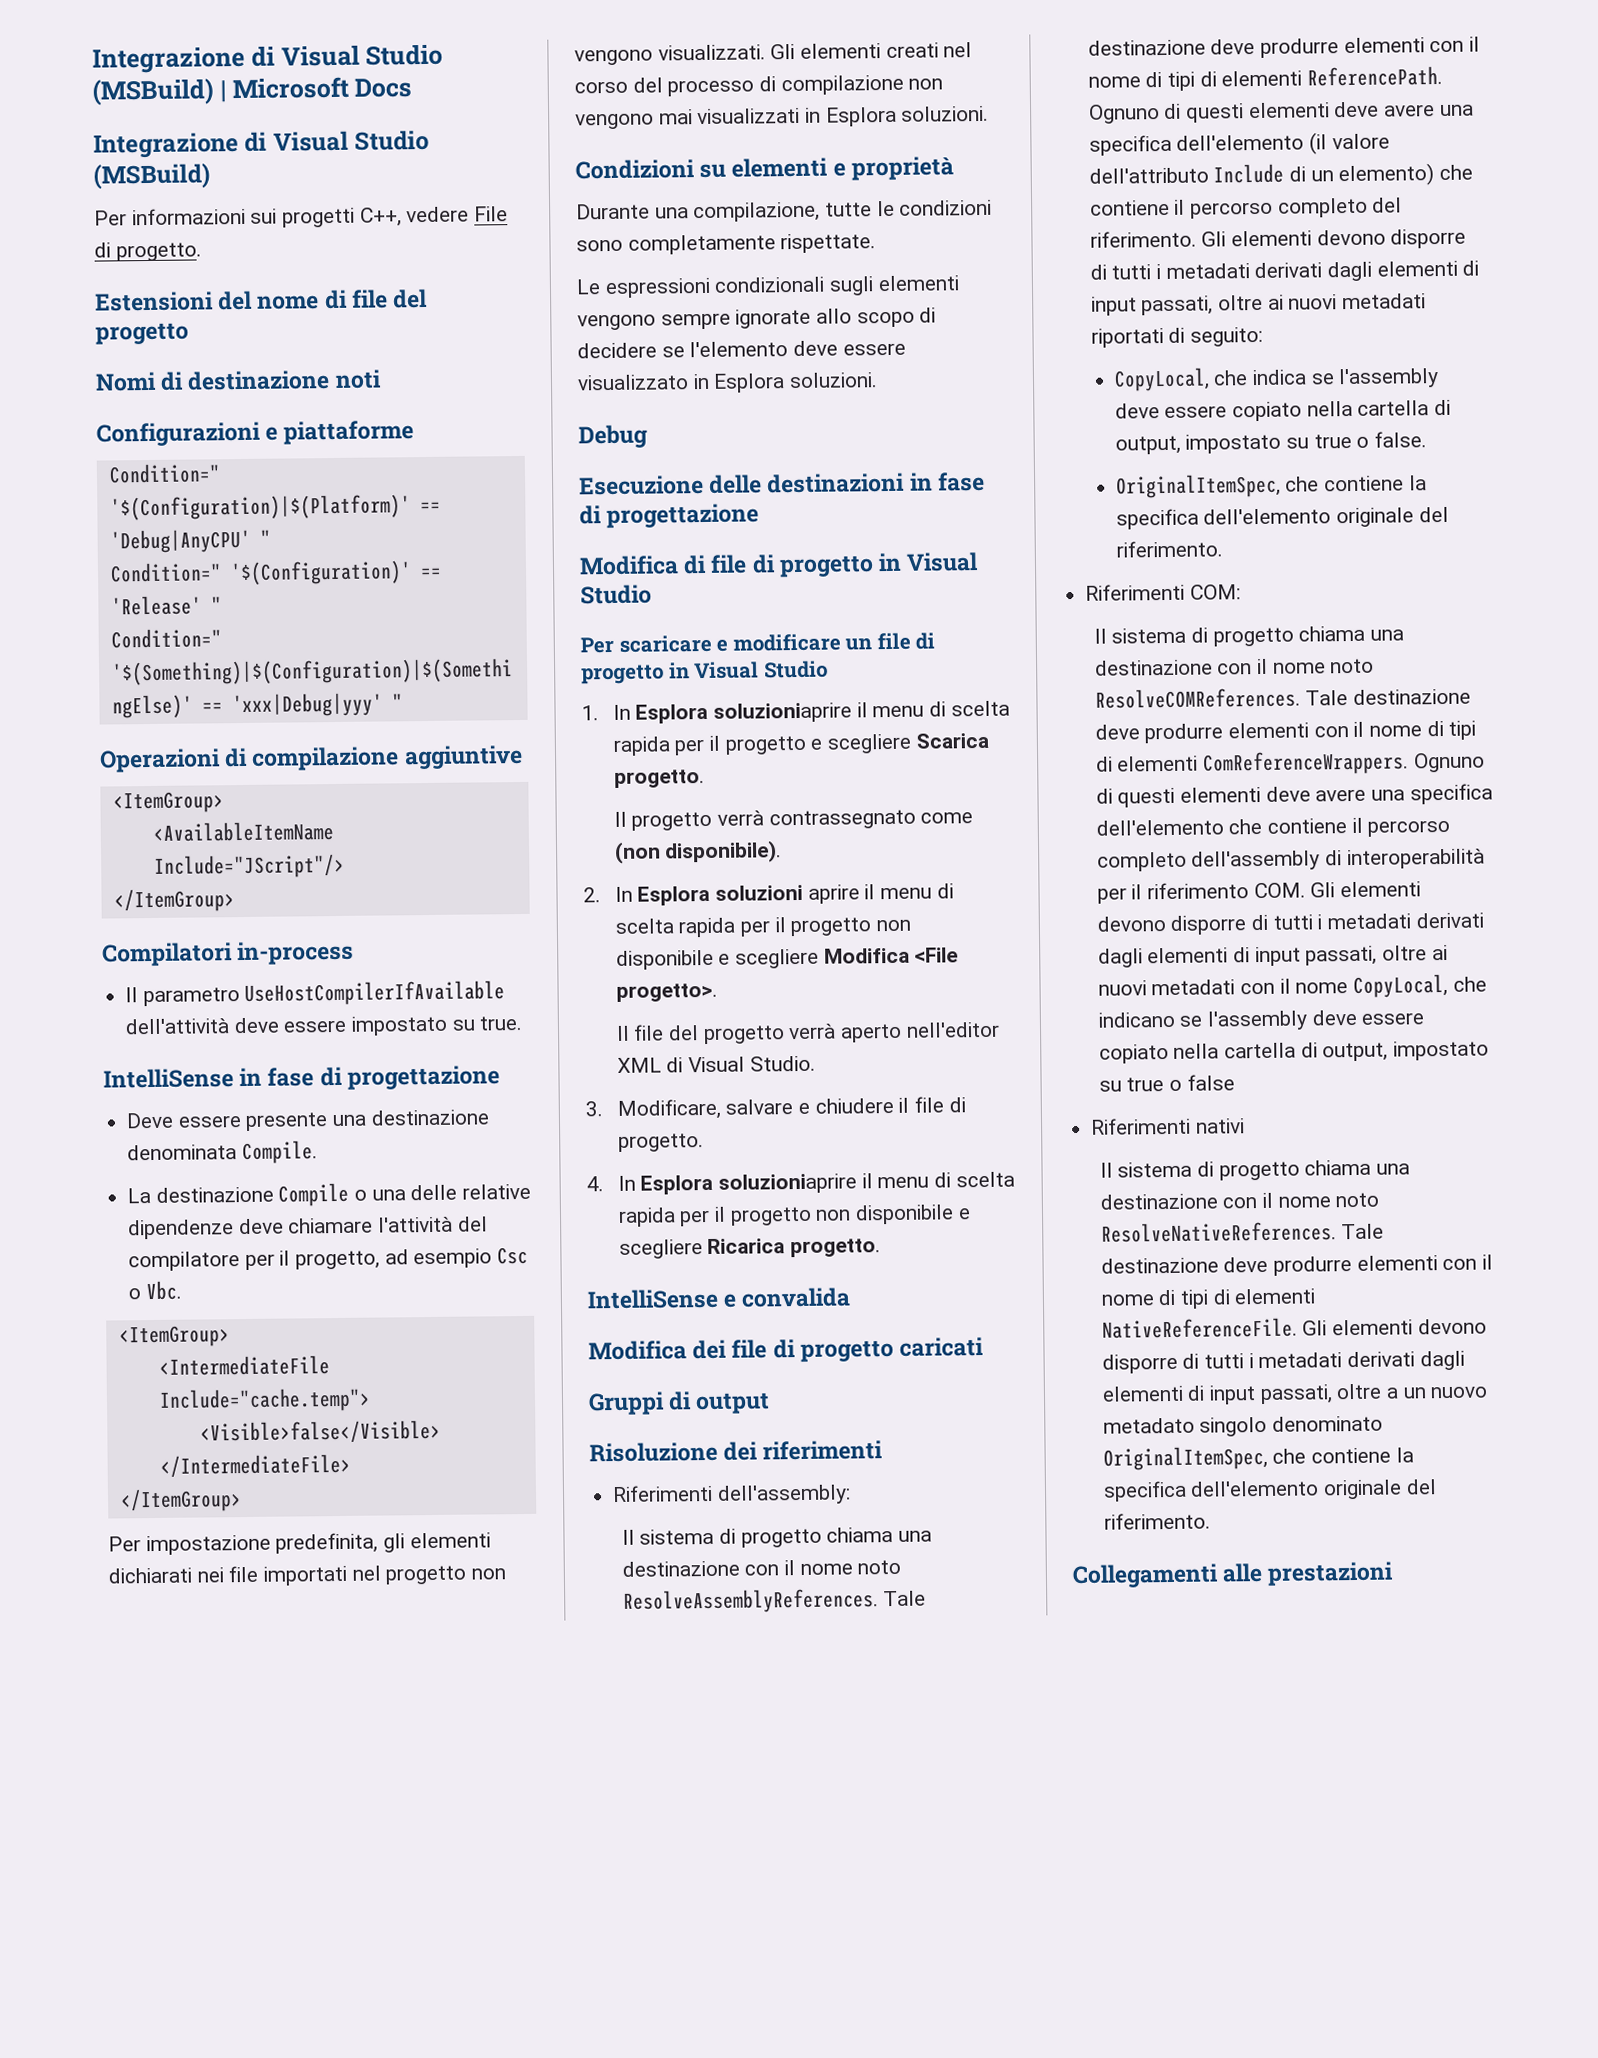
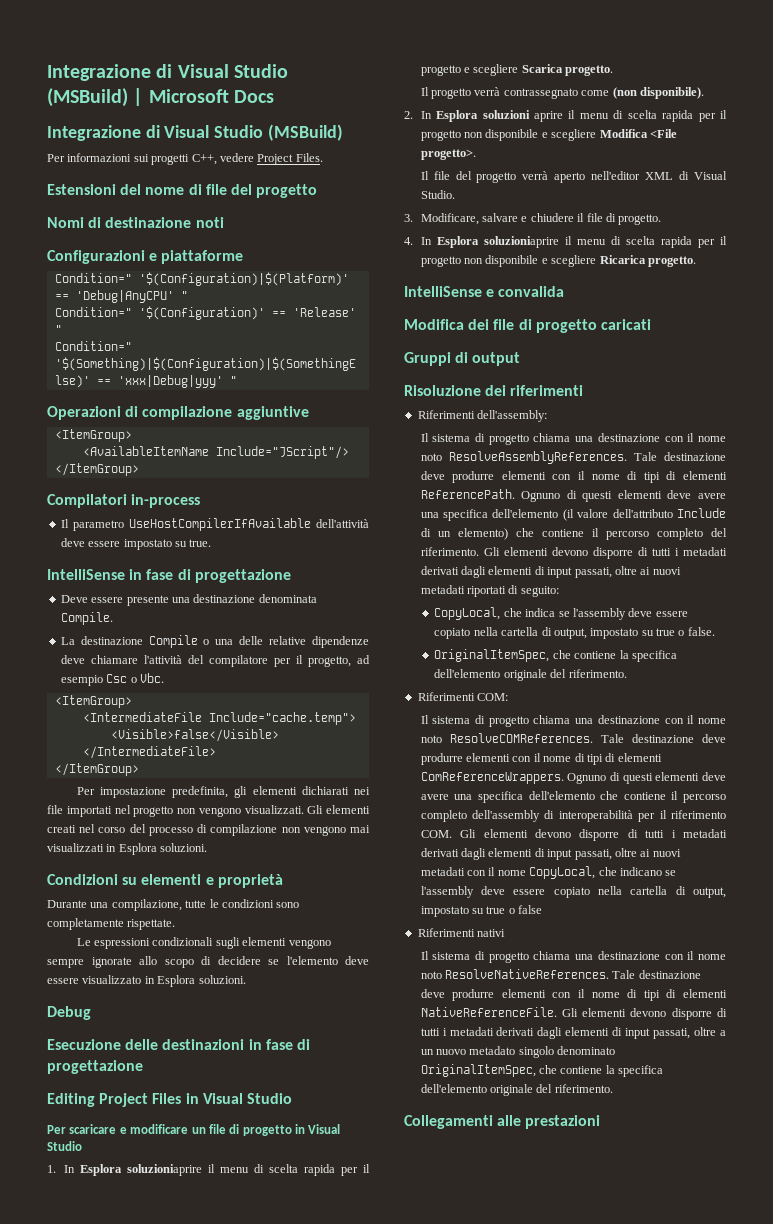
[474,206,509,222] [94,242,202,262] File di progetto. -> [257,153,323,165] Project Files.
[579,554,874,578] Modifica di file di progetto -> [47,1093,182,1107] Editing Project Files

